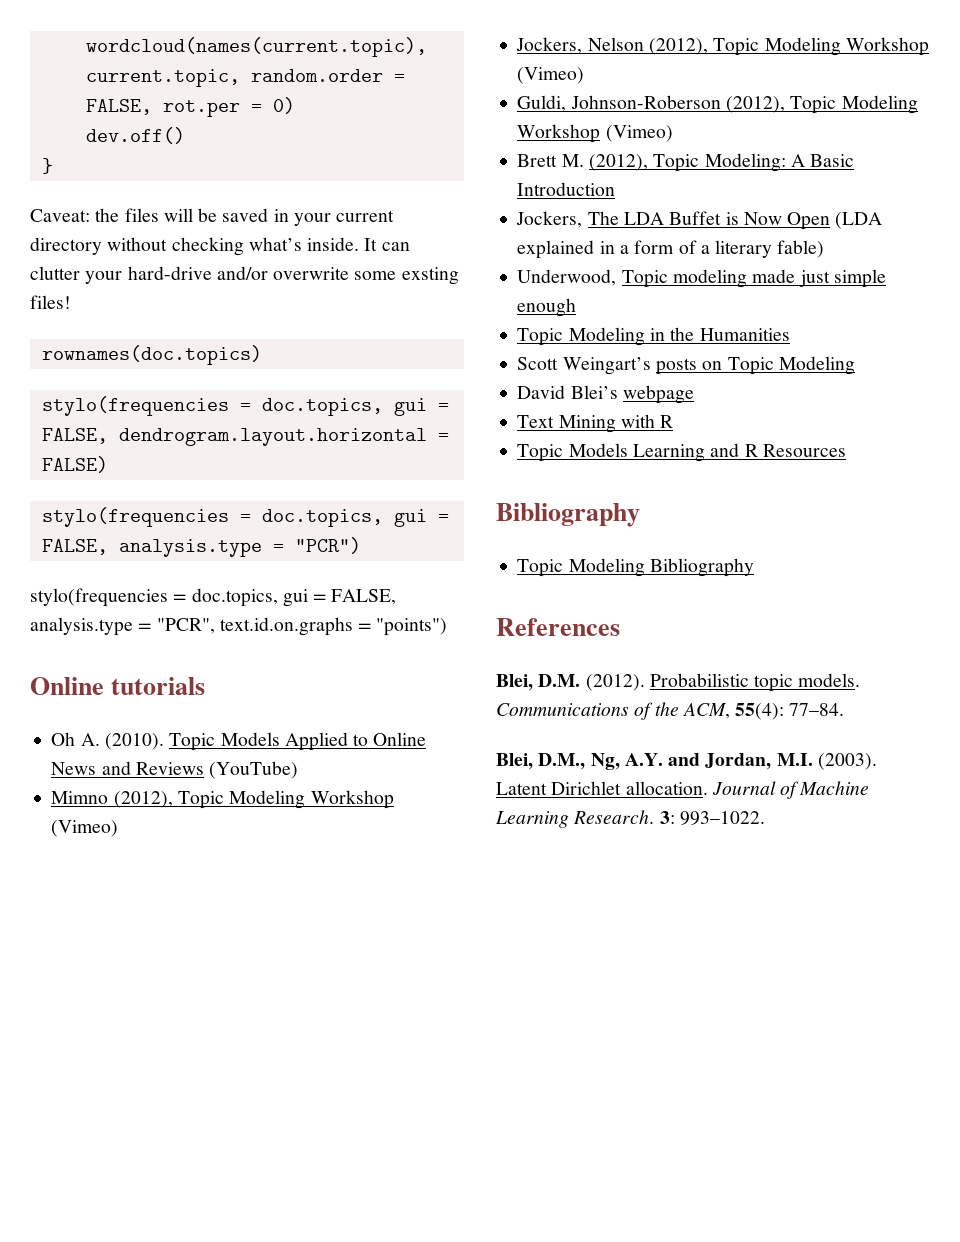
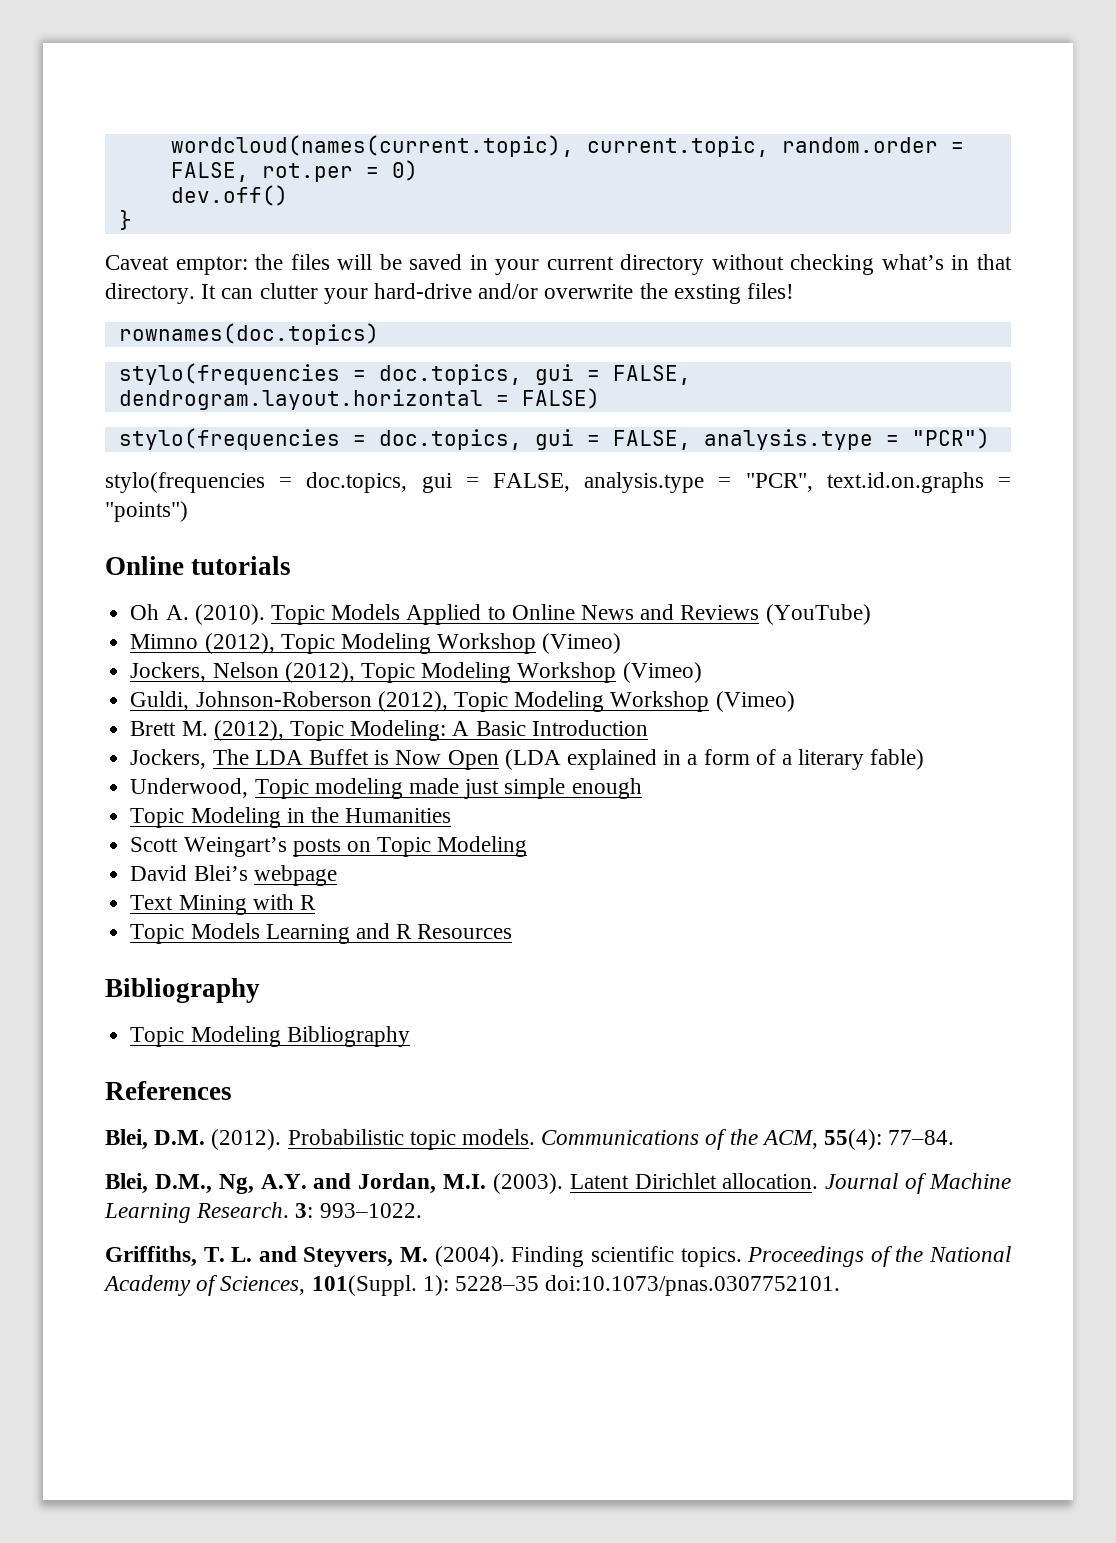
[30,209,90,222] Caveat: -> [105,255,248,275] Caveat emptor:
[307,237,360,251] inside. -> [951,254,1012,270] [105,283,195,304] in that directory.
[354,271,397,280] some -> [639,283,668,299] the
(765, 818) none -> [105,1246,1012,1267] [103,1275,841,1296] // Griffiths, T. L. and Steyvers, M. (2004). Finding scientific topics. Proceedings of the National Academy of Sciences, 101(Suppl. 1): 5228–35 doi:10.1073/pnas.0307752101.

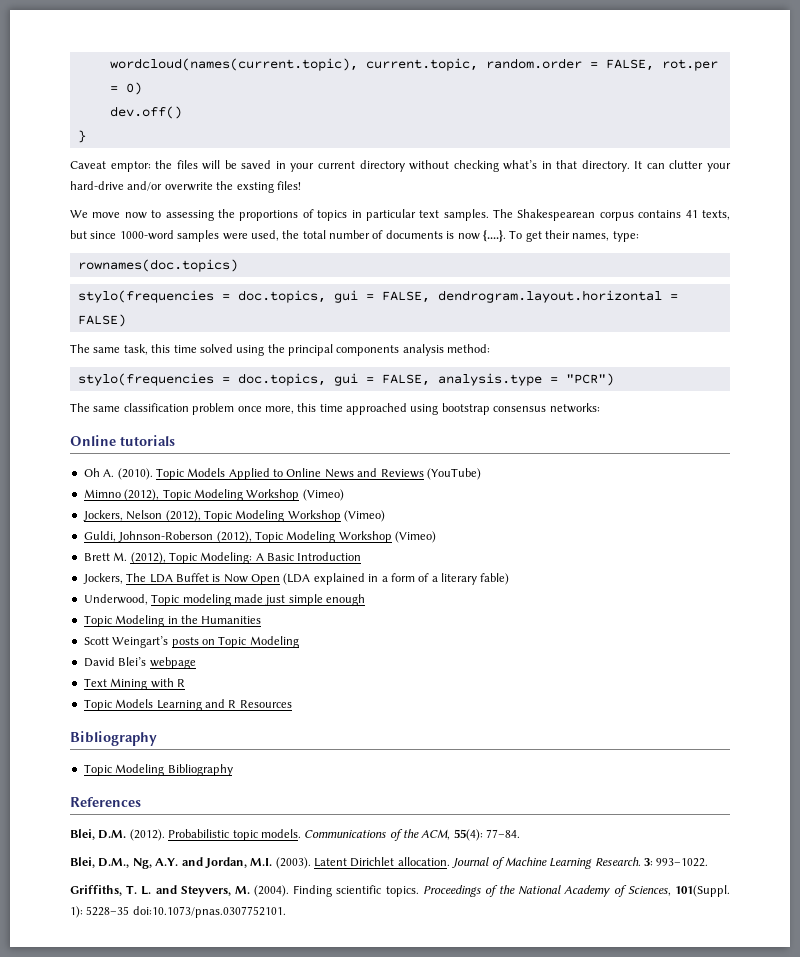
(795, 291) none -> [70,209,731,221] [70,230,639,242] // We move now to assessing the proportions of topics in particular text samples. The Shakespearean corpus contains 41 texts, but since 1000-word samples were used, the total number of documents is now {....}. To get their names, type:
(600, 398) none -> [70,344,491,356] // The same task, this time solved using the principal components analysis method:
[105,472,1012,493] [105,501,188,522] stylo(frequencies = doc.topics, gui = FALSE, analysis.type = "PCR", text.id.on.graphs = "points") -> [70,403,600,415] The same classification problem once more, this time approached using bootstrap consensus networks:

